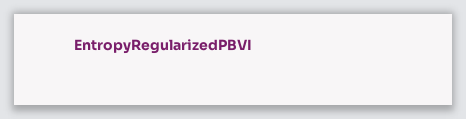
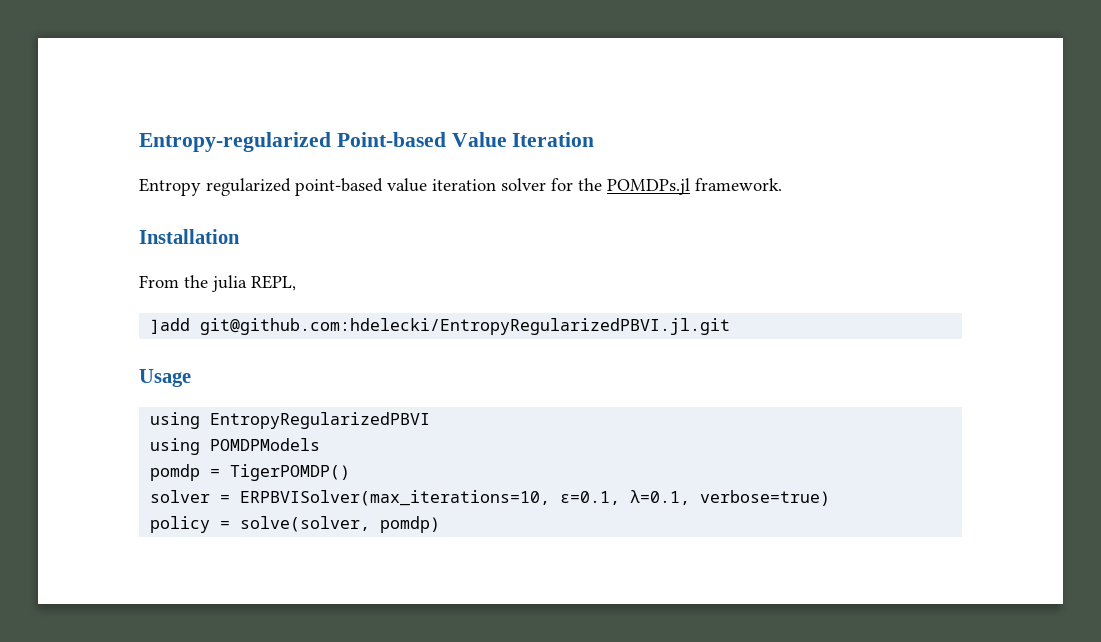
[74,39,252,54] EntropyRegularizedPBVI -> [139,132,595,152] [139,178,782,196] [139,229,240,244] [139,275,296,292] [150,318,731,335] [139,369,191,387] [150,412,431,429] [150,438,321,455] [150,464,351,481] [150,490,831,506] [150,516,441,533] Entropy-regularized Point-based Value Iteration // Entropy regularized point-based value iteration solver for the POMDPs.jl framework. // Installation // From the julia REPL, // ]add git@github.com:hdelecki/EntropyRegularizedPBVI.jl.git // Usage // using EntropyRegularizedPBVI // using POMDPModels // pomdp = TigerPOMDP() // solver = ERPBVISolver(max_iterations=10, ϵ=0.1, λ=0.1, verbose=true) // policy = solve(solver, pomdp)

